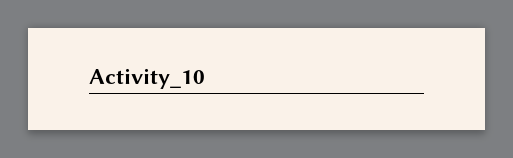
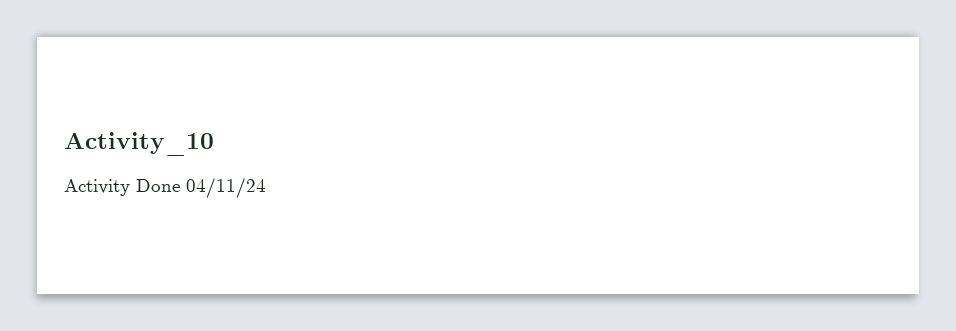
(205, 78) none -> [64,177,266,199] // Activity Done 04/11/24

